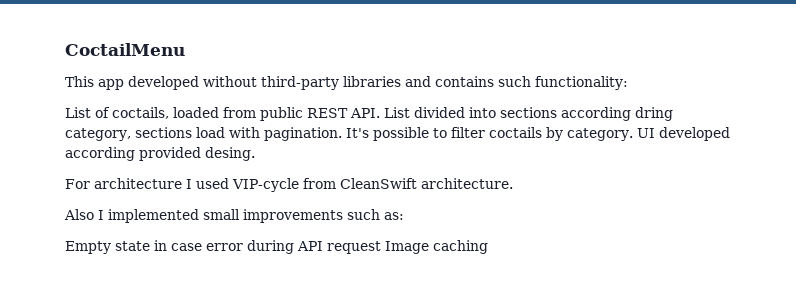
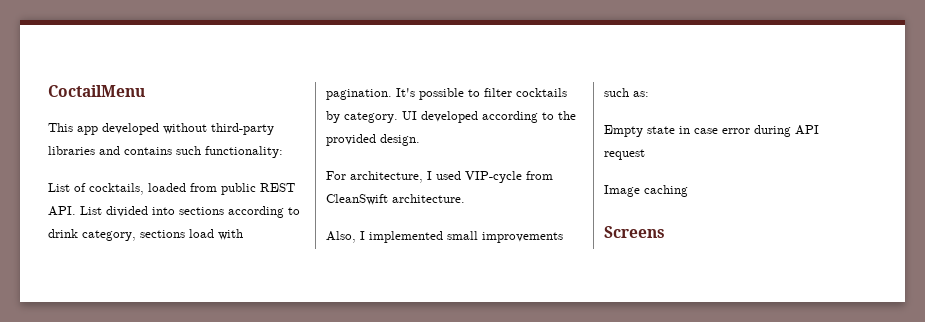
[112,107,169,119] coctails, -> [89,183,144,195] cocktails,
[635,107,673,121] dring -> [288,207,300,215] [48,229,78,238] to drink
[488,127,542,138] coctails -> [516,88,567,97] cocktails
[139,147,255,161] provided desing. -> [542,111,576,120] [326,134,420,146] to the provided design.
[94,178,182,189] architecture -> [350,171,423,183] architecture,
[64,209,94,220] Also -> [326,231,356,243] Also,
(381, 247) none -> (645, 154) //
(488, 247) none -> [604,226,665,238] // Screens

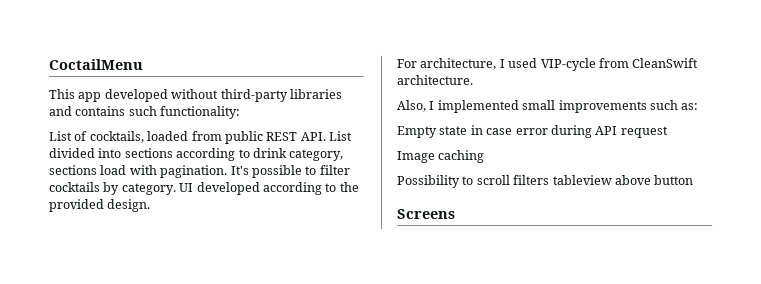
(688, 191) none -> [397,175,694,188] // Possibility to scroll filters tableview above button

